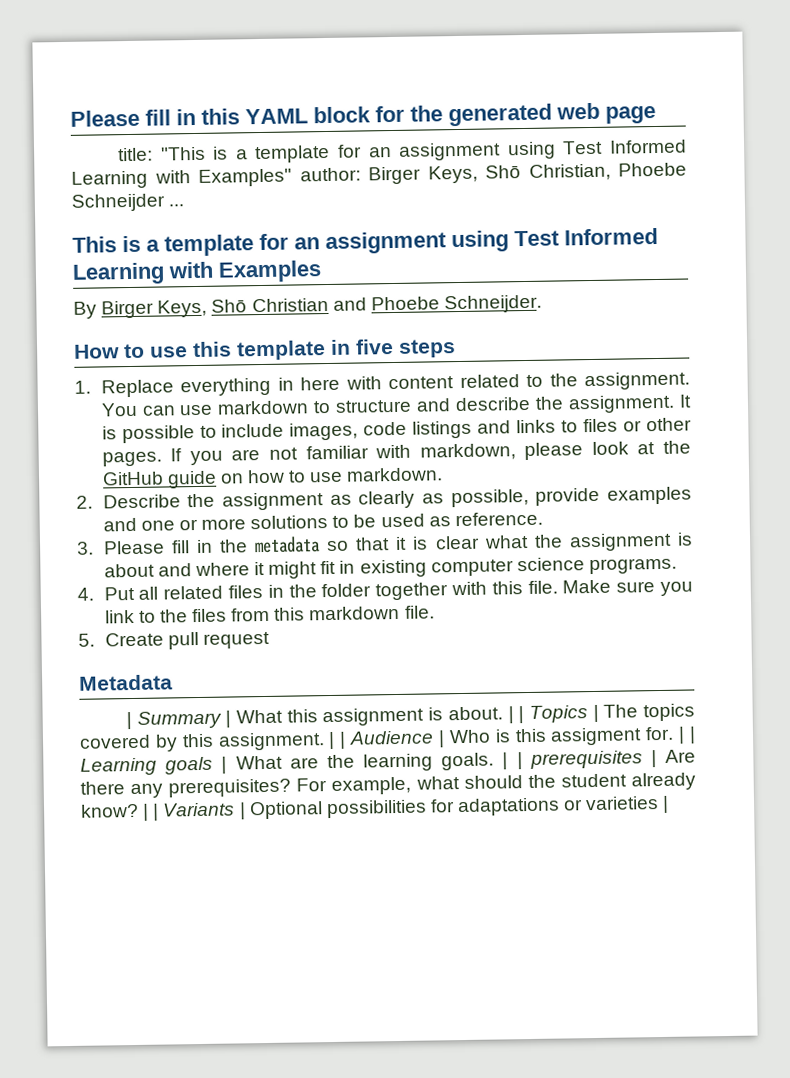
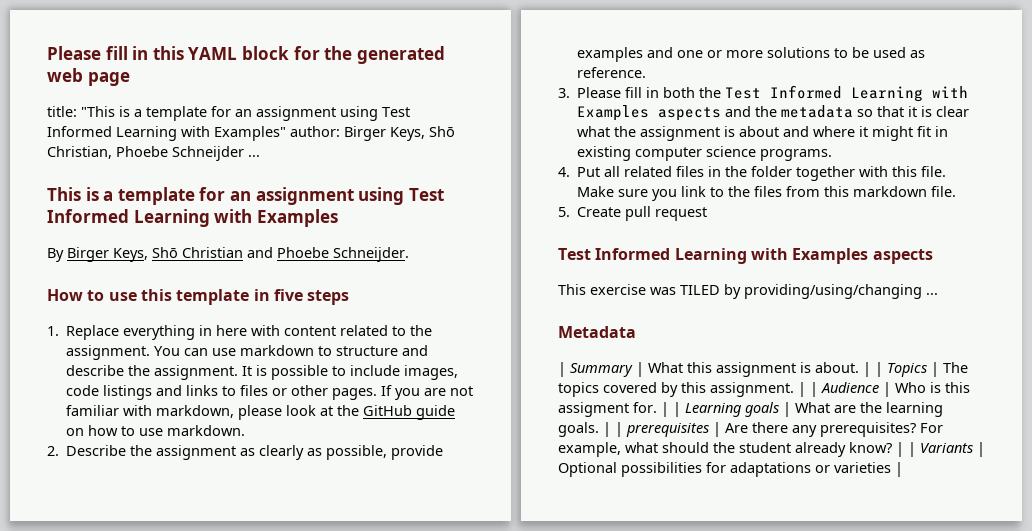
(213, 546) none -> [663,85,969,102] [577,105,752,121] both the Test Informed Learning with Examples aspects and
(270, 640) none -> [558,248,933,264] [558,284,938,299] // Test Informed Learning with Examples aspects // This exercise was TILED by providing/using/changing ...

